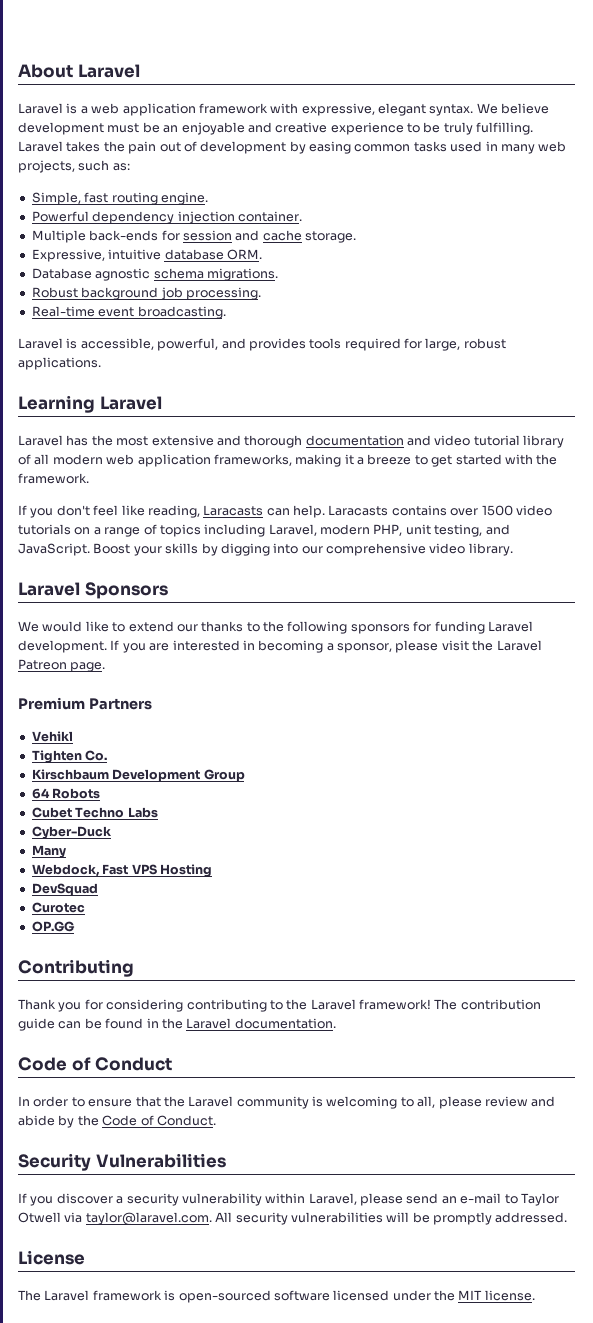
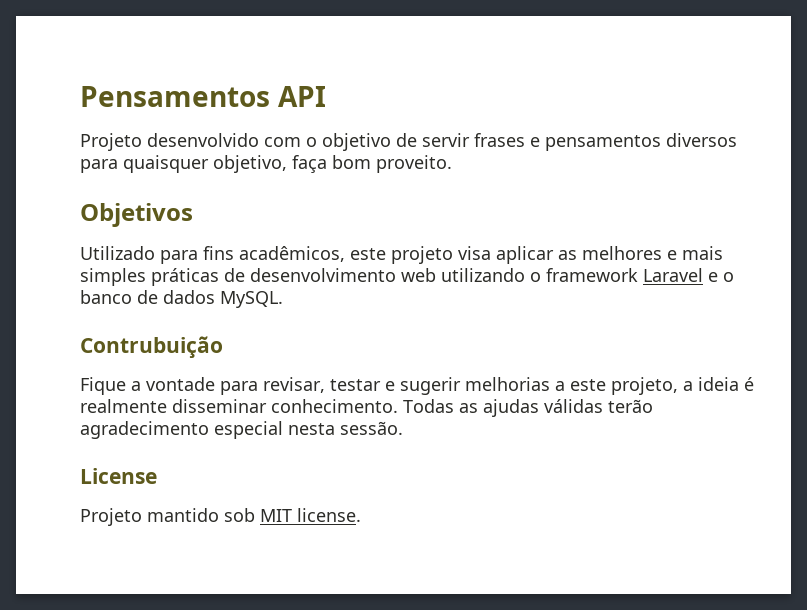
[18,64,140,78] [18,103,550,116] [18,122,534,135] [18,141,567,154] [18,160,130,173] [31,192,208,205] [31,211,302,224] [31,230,356,243] [31,249,262,262] [31,268,278,281] [31,287,261,300] [31,306,226,319] [18,338,506,351] [18,357,101,370] [18,395,162,413] [18,435,565,448] [18,454,558,467] [18,473,89,484] [18,505,552,518] [18,524,510,537] [18,543,513,556] [18,582,168,599] [18,621,533,634] [18,640,542,653] [18,659,106,672] [18,697,152,710] [31,731,73,742] [31,750,108,763] [31,769,245,782] [31,788,101,799] [31,807,158,818] [31,826,111,839] [31,845,66,858] [31,864,212,877] [31,883,98,896] [31,902,85,913] [31,921,75,932] [18,959,134,977] [18,999,541,1012] [18,1018,336,1031] [18,1057,173,1071] [18,1096,556,1109] [18,1115,216,1128] [18,1153,226,1171] [18,1193,559,1206] [18,1212,568,1226] [18,1250,85,1265] [18,1290,455,1303] About Laravel // Laravel is a web application framework with expressive, elegant syntax. We believe development must be an enjoyable and creative experience to be truly fulfilling. Laravel takes the pain out of development by easing common tasks used in many web projects, such as: // Simple, fast routing engine. // Powerful dependency injection container. // Multiple back-ends for session and cache storage. // Expressive, intuitive database ORM. // Database agnostic schema migrations. // Robust background job processing. // Real-time event broadcasting. // Laravel is accessible, powerful, and provides tools required for large, robust applications. // Learning Laravel // Laravel has the most extensive and thorough documentation and video tutorial library of all modern web application frameworks, making it a breeze to get started with the framework. // If you don't feel like reading, Laracasts can help. Laracasts contains over 1500 video tutorials on a range of topics including Laravel, modern PHP, unit testing, and JavaScript. Boost your skills by digging into our comprehensive video library. // Laravel Sponsors // We would like to extend our thanks to the following sponsors for funding Laravel development. If you are interested in becoming a sponsor, please visit the Laravel Patreon page. // Premium Partners // Vehikl // Tighten Co. // Kirschbaum Development Group // 64 Robots // Cubet Techno Labs // Cyber-Duck // Many // Webdock, Fast VPS Hosting // DevSquad // Curotec // OP.GG // Contributing // Thank you for considering contributing to the Laravel framework! The contribution guide can be found in the Laravel documentation. // Code of Conduct // In order to ensure that the Laravel community is welcoming to all, please review and abide by the Code of Conduct. // Security Vulnerabilities // If you discover a security vulnerability within Laravel, please send an e-mail to Taylor Otwell via taylor@laravel.com. All security vulnerabilities will be promptly addressed. // License // The Laravel framework is open-sourced software licensed under the -> [80,86,326,107] [80,133,737,151] [80,155,452,173] [80,203,193,227] [80,246,723,264] [80,268,734,286] [80,290,283,308] [80,336,223,358] [80,377,754,395] [80,399,653,417] [80,421,403,439] [80,468,157,484] [80,508,255,526] Pensamentos API // Projeto desenvolvido com o objetivo de servir frases e pensamentos diversos para quaisquer objetivo, faça bom proveito. // Objetivos // Utilizado para fins acadêmicos, este projeto visa aplicar as melhores e mais simples práticas de desenvolvimento web utilizando o framework Laravel e o banco de dados MySQL. // Contrubuição // Fique a vontade para revisar, testar e sugerir melhorias a este projeto, a ideia é realmente disseminar conhecimento. Todas as ajudas válidas terão agradecimento especial nesta sessão. // License // Projeto mantido sob

